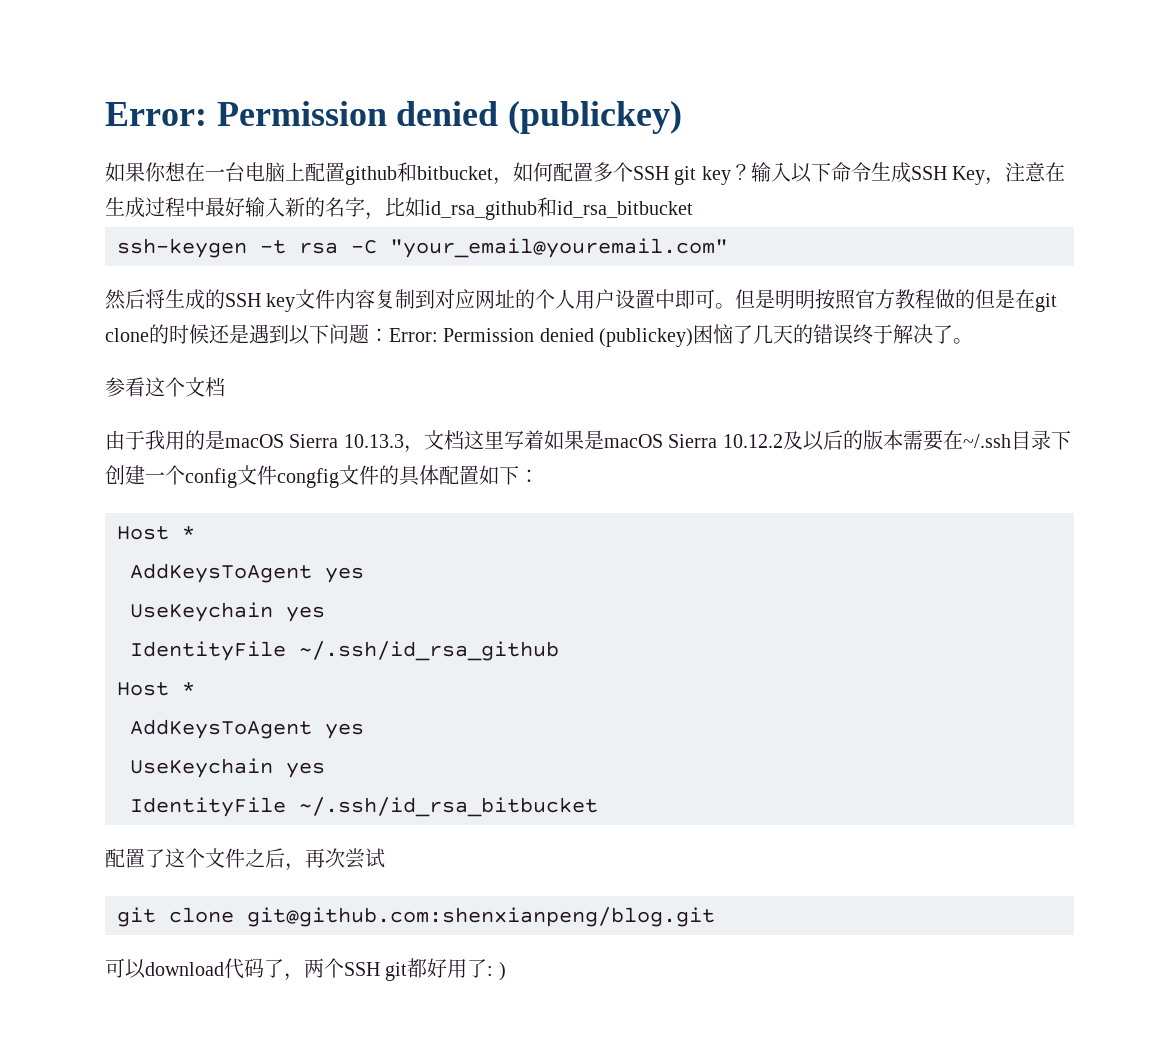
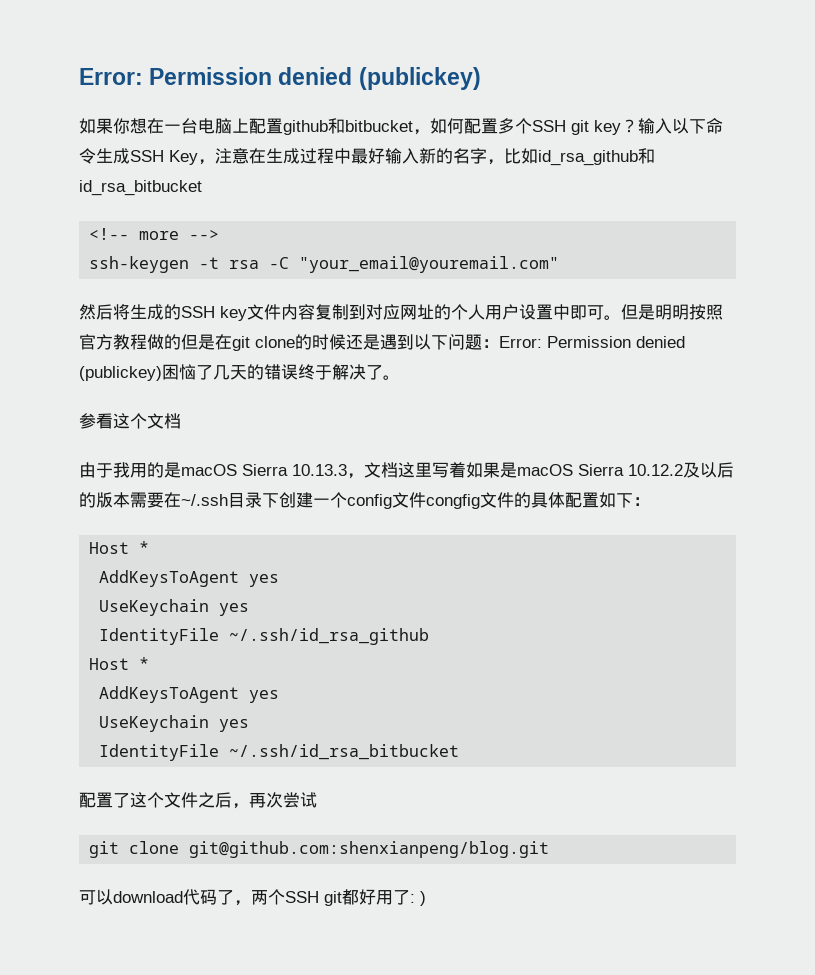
(693, 209) none -> [89,228,220,240] // <!-- more -->

